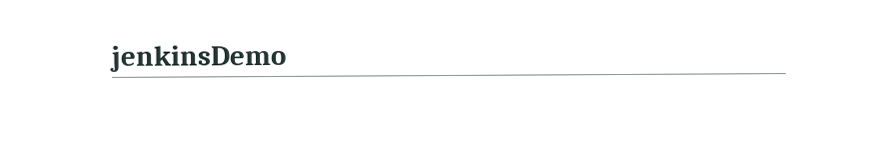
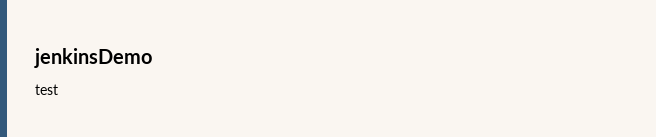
(286, 58) none -> [35,84,58,95] // test

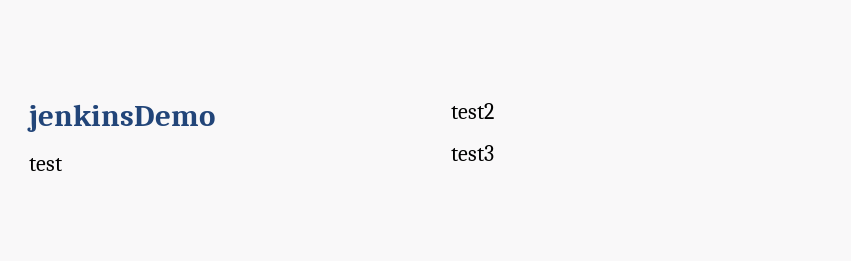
(58, 89) none -> [451,103,494,119] [451,145,494,161] // test2 // test3

